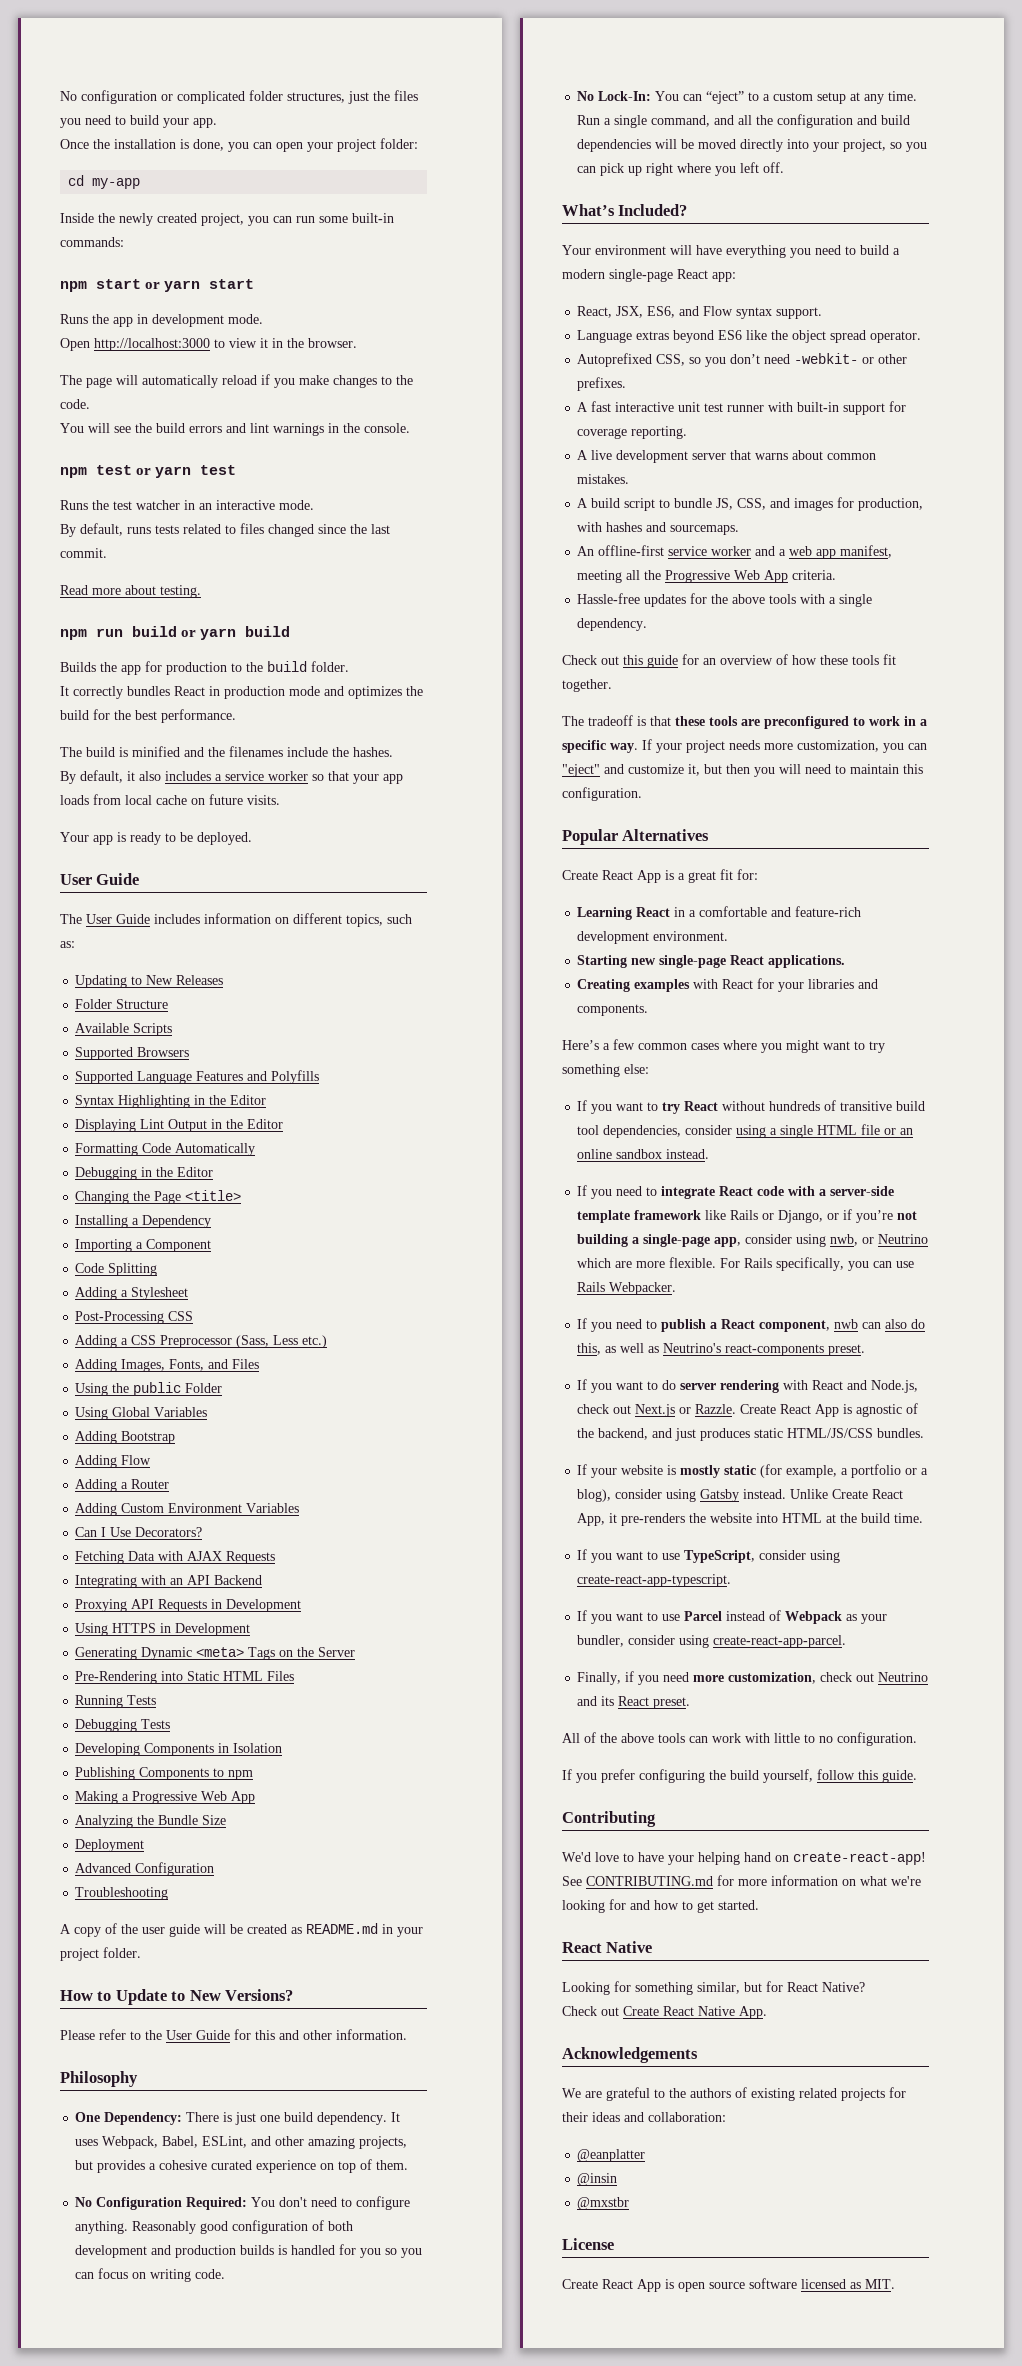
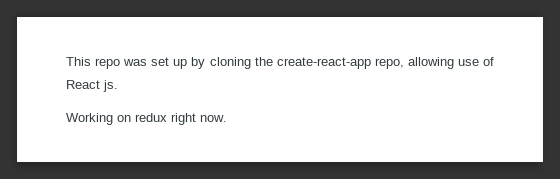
[60,90,418,104] [60,115,217,128] [60,138,418,152] [68,175,141,189] [60,213,394,226] [60,237,124,247] [60,279,255,292] [60,314,263,327] [60,338,357,351] [60,374,413,388] [60,399,90,409] [60,423,410,436] [60,465,237,478] [60,500,314,510] [60,523,390,537] [60,548,107,558] [60,585,201,598] [60,626,291,640] [60,661,349,675] [60,686,423,699] [60,709,236,723] [60,746,393,757] [60,770,403,784] [60,794,280,805] [60,832,252,845] [60,873,140,885] [60,913,412,927] [60,941,75,948] [75,975,224,988] [75,999,169,1009] [75,1023,173,1036] [75,1047,190,1060] [75,1070,320,1084] [75,1095,267,1108] [75,1119,284,1132] [75,1143,256,1156] [75,1167,214,1180] [75,1190,242,1204] [75,1215,212,1228] [75,1239,212,1252] [75,1263,158,1276] [75,1287,189,1300] [75,1311,194,1324] [75,1335,328,1348] [75,1359,260,1372] [75,1382,223,1396] [75,1407,208,1420] [75,1431,176,1444] [75,1455,152,1468] [75,1479,170,1492] [75,1503,300,1516] [75,1527,203,1537] [75,1551,276,1564] [75,1575,263,1588] [75,1599,302,1612] [75,1623,251,1636] [75,1647,356,1660] [75,1671,295,1684] [75,1695,157,1708] [75,1719,171,1732] [75,1743,283,1756] [75,1767,254,1780] [75,1791,256,1804] [75,1815,227,1828] [75,1839,145,1852] [75,1862,215,1876] [75,1887,169,1900] [60,1923,423,1937] [60,1947,141,1961] [60,1989,294,2005] [60,2029,407,2040] [60,2071,138,2087] [75,2112,401,2125] [75,2136,408,2149] [75,2159,409,2173] [75,2196,411,2210] [75,2220,354,2234] [75,2244,423,2258] [75,2268,226,2282] [577,91,918,104] [577,114,911,128] [577,139,928,152] [577,162,785,176] [562,204,688,216] [562,245,900,258] [562,269,736,282] [577,306,823,319] [577,330,922,343] [577,353,908,367] [577,377,627,391] [577,401,907,415] [577,426,688,439] [577,450,877,463] [577,474,630,484] [577,497,924,511] [577,522,740,535] [577,545,893,559] [577,570,837,583] [577,593,873,607] [577,618,648,631] [562,654,896,668] [562,679,612,692] [562,715,927,729] [562,739,927,753] [562,764,923,777] [562,787,642,801] [562,829,710,845] [562,869,758,883] [577,906,862,920] [577,931,729,944] [577,955,846,968] [577,978,879,992] [577,1004,649,1016] [562,1039,885,1053] [562,1064,649,1077] [577,1100,926,1114] [577,1124,914,1138] [577,1149,710,1159] [577,1185,895,1199] [577,1209,918,1223] [577,1234,929,1247] [577,1257,915,1271] [577,1282,677,1295] [577,1318,926,1332] [577,1343,866,1356] [577,1379,919,1393] [577,1403,919,1417] [577,1428,925,1441] [577,1464,929,1478] [577,1489,904,1502] [577,1513,924,1526] [577,1549,841,1563] [577,1574,732,1587] [577,1610,888,1624] [577,1635,847,1648] [577,1671,929,1685] [577,1696,691,1709] [562,1732,917,1746] [562,1769,917,1783] [562,1811,656,1827] [562,1852,926,1865] [562,1875,921,1886] [562,1899,759,1913] [562,1941,653,1953] [562,1981,865,1995] [562,2006,767,2019] [562,2047,698,2063] [562,2087,906,2101] [562,2112,726,2122] [577,2149,646,2162] [577,2173,618,2186] [577,2197,630,2210] [562,2238,614,2250] [562,2278,895,2292] No configuration or complicated folder structures, just the files you need to build your app. // Once the installation is done, you can open your project folder: // cd my-app // Inside the newly created project, you can run some built-in commands: // npm start or yarn start // Runs the app in development mode. // Open http://localhost:3000 to view it in the browser. // The page will automatically reload if you make changes to the code. // You will see the build errors and lint warnings in the console. // npm test or yarn test // Runs the test watcher in an interactive mode. // By default, runs tests related to files changed since the last commit. // Read more about testing. // npm run build or yarn build // Builds the app for production to the build folder. // It correctly bundles React in production mode and optimizes the build for the best performance. // The build is minified and the filenames include the hashes. // By default, it also includes a service worker so that your app loads from local cache on future visits. // Your app is ready to be deployed. // User Guide // The User Guide includes information on different topics, such as: // Updating to New Releases // Folder Structure // Available Scripts // Supported Browsers // Supported Language Features and Polyfills // Syntax Highlighting in the Editor // Displaying Lint Output in the Editor // Formatting Code Automatically // Debugging in the Editor // Changing the Page <title> // Installing a Dependency // Importing a Component // Code Splitting // Adding a Stylesheet // Post-Processing CSS // Adding a CSS Preprocessor (Sass, Less etc.) // Adding Images, Fonts, and Files // Using the public Folder // Using Global Variables // Adding Bootstrap // Adding Flow // Adding a Router // Adding Custom Environment Variables // Can I Use Decorators? // Fetching Data with AJAX Requests // Integrating with an API Backend // Proxying API Requests in Development // Using HTTPS in Development // Generating Dynamic <meta> Tags on the Server // Pre-Rendering into Static HTML Files // Running Tests // Debugging Tests // Developing Components in Isolation // Publishing Components to npm // Making a Progressive Web App // Analyzing the Bundle Size // Deployment // Advanced Configuration // Troubleshooting // A copy of the user guide will be created as README.md in your project folder. // How to Update to New Versions? // Please refer to the User Guide for this and other information. // Philosophy // One Dependency: There is just one build dependency. It uses Webpack, Babel, ESLint, and other amazing projects, but provides a cohesive curated experience on top of them. // No Configuration Required: You don't need to configure anything. Reasonably good configuration of both development and production builds is handled for you so you can focus on writing code. // No Lock-In: You can “eject” to a custom setup at any time. Run a single command, and all the configuration and build dependencies will be moved directly into your project, so you can pick up right where you left off. // What’s Included? // Your environment will have everything you need to build a modern single-page React app: // React, JSX, ES6, and Flow syntax support. // Language extras beyond ES6 like the object spread operator. // Autoprefixed CSS, so you don’t need -webkit- or other prefixes. // A fast interactive unit test runner with built-in support for coverage reporting. // A live development server that warns about common mistakes. // A build script to bundle JS, CSS, and images for production, with hashes and sourcemaps. // An offline-first service worker and a web app manifest, meeting all the Progressive Web App criteria. // Hassle-free updates for the above tools with a single dependency. // Check out this guide for an overview of how these tools fit together. // The tradeoff is that these tools are preconfigured to work in a specific way. If your project needs more customization, you can "eject" and customize it, but then you will need to maintain this configuration. // Popular Alternatives // Create React App is a great fit for: // Learning React in a comfortable and feature-rich development environment. // Starting new single-page React applications. // Creating examples with React for your libraries and components. // Here’s a few common cases where you might want to try something else: // If you want to try React without hundreds of transitive build tool dependencies, consider using a single HTML file or an online sandbox instead. // If you need to integrate React code with a server-side template framework like Rails or Django, or if you’re not building a single-page app, consider using nwb, or Neutrino which are more flexible. For Rails specifically, you can use Rails Webpacker. // If you need to publish a React component, nwb can also do this, as well as Neutrino's react-components preset. // If you want to do server rendering with React and Node.js, check out Next.js or Razzle. Create React App is agnostic of the backend, and just produces static HTML/JS/CSS bundles. // If your website is mostly static (for example, a portfolio or a blog), consider using Gatsby instead. Unlike Create React App, it pre-renders the website into HTML at the build time. // If you want to use TypeScript, consider using create-react-app-typescript. // If you want to use Parcel instead of Webpack as your bundler, consider using create-react-app-parcel. // Finally, if you need more customization, check out Neutrino and its React preset. // All of the above tools can work with little to no configuration. // If you prefer configuring the build yourself, follow this guide. // Contributing // We'd love to have your helping hand on create-react-app! See CONTRIBUTING.md for more information on what we're looking for and how to get started. // React Native // Looking for something similar, but for React Native? // Check out Create React Native App. // Acknowledgements // We are grateful to the authors of existing related projects for their ideas and collaboration: // @eanplatter // @insin // @mxstbr // License // Create React App is open source software licensed as MIT. -> [66,57,494,69] [66,80,118,92] [66,113,227,125] This repo was set up by cloning the create-react-app repo, allowing use of React js. // Working on redux right now.

